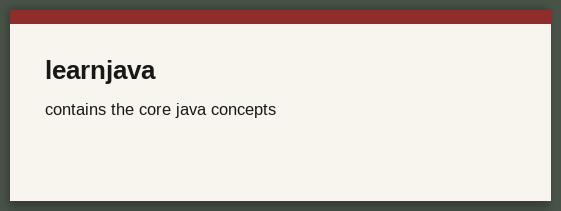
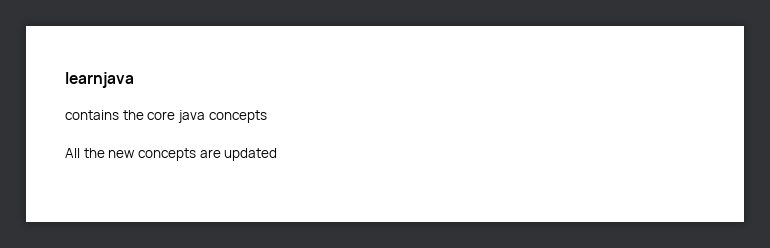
(276, 111) none -> [65,148,278,161] // All the new concepts are updated

